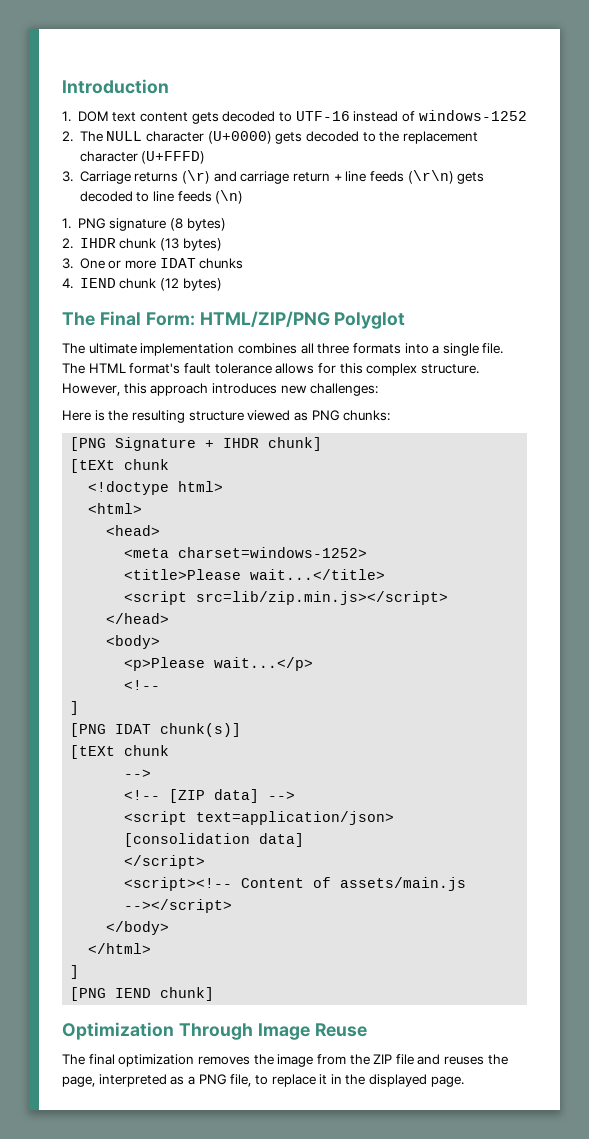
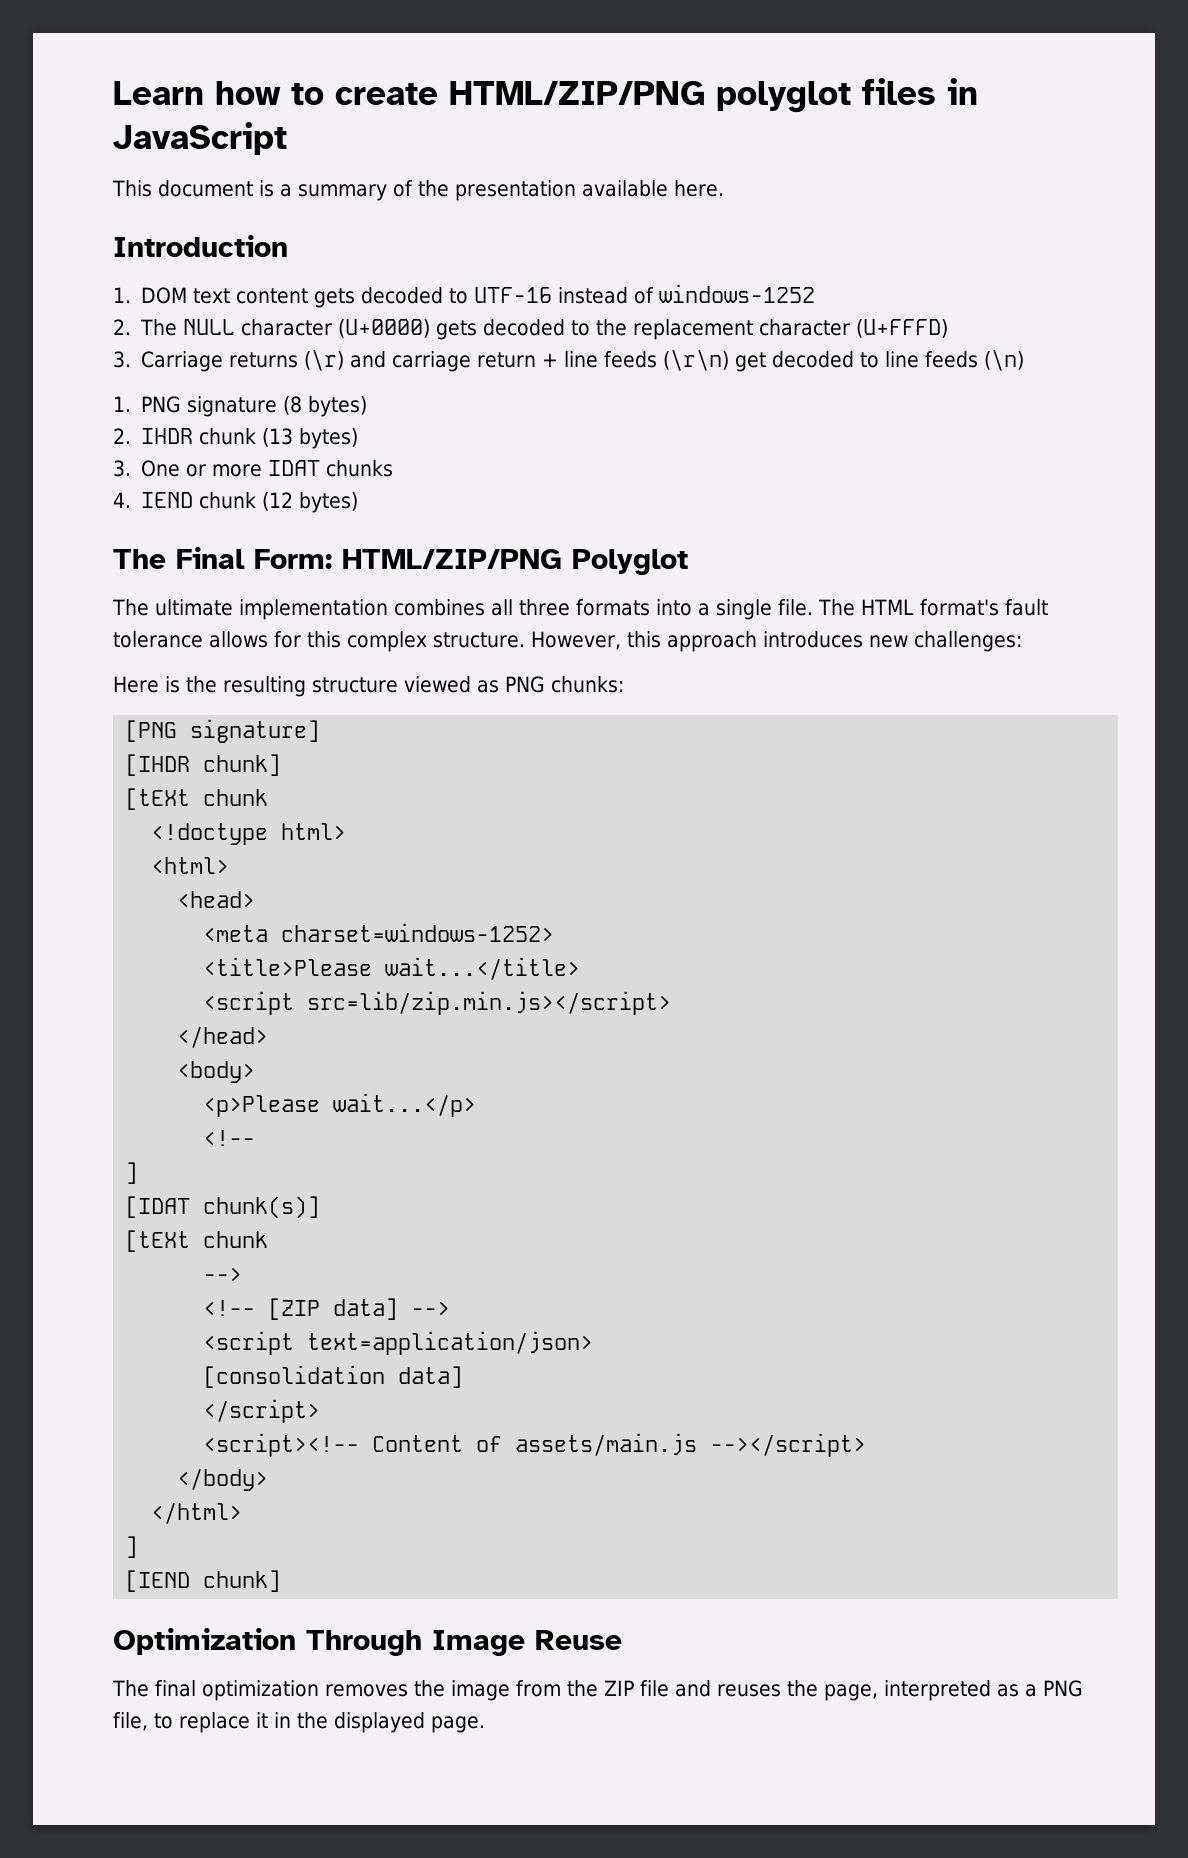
(62, 86) none -> [113,78,978,113] [113,122,287,155] [112,180,724,201] Learn how to create HTML/ZIP/PNG polyglot files in JavaScript // This document is a summary of the presentation available here. //
[457,172,485,184] gets -> [735,352,767,372] get
[115,437,260,451] Signature + IHDR -> [190,719,321,743] [125,754,191,776] signature] // [IHDR
[70,723,152,737] [PNG IDAT -> [125,1196,191,1218] [IDAT
[70,987,152,1001] [PNG IEND -> [125,1570,191,1592] [IEND

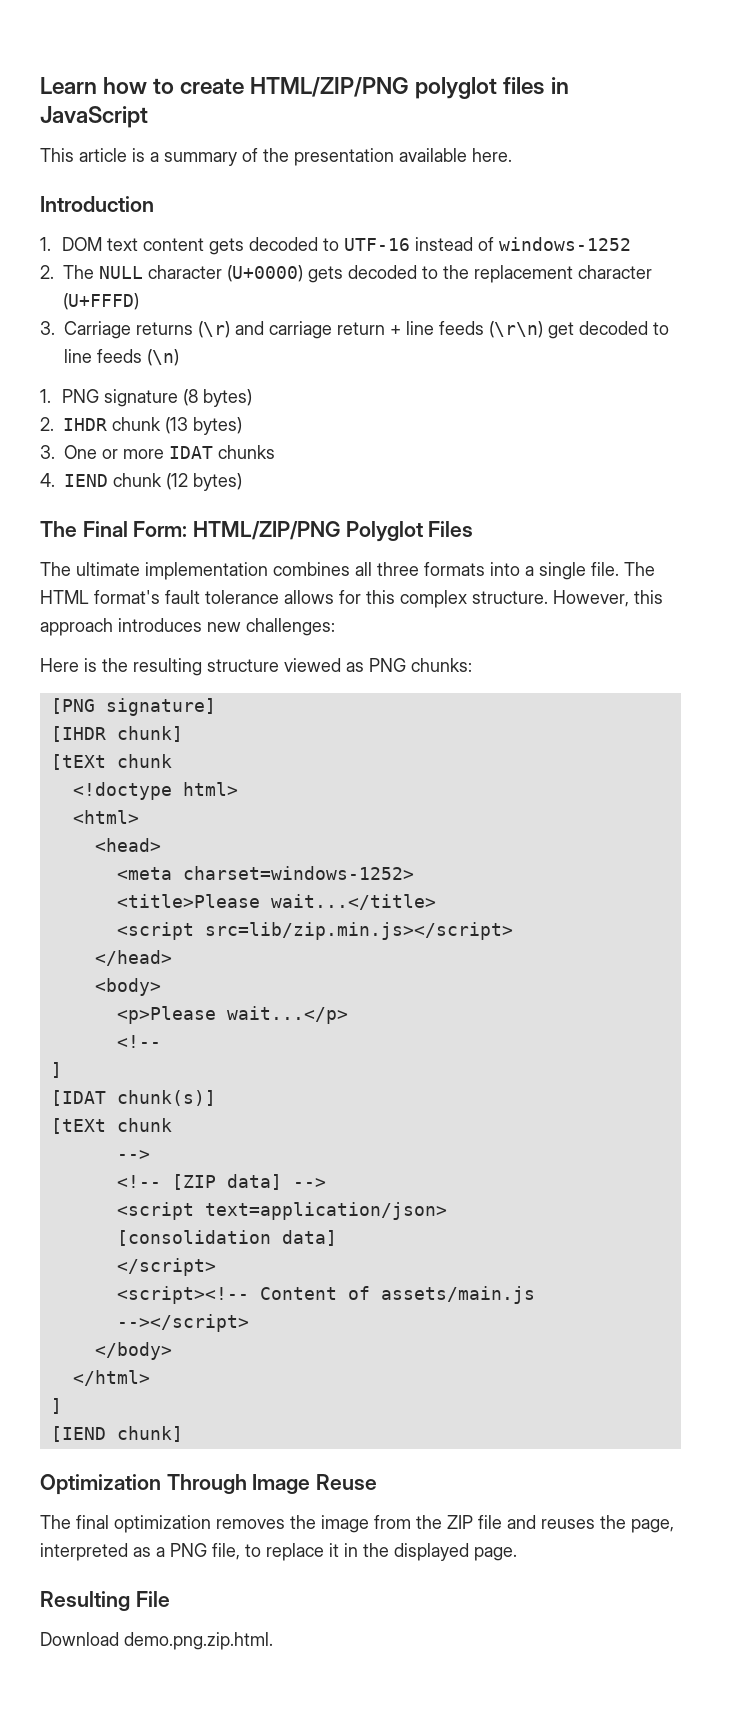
[158,180,253,197] document -> [79,148,127,162] article
(688, 562) none -> [428,521,474,537] Files
(485, 1724) none -> [40,1591,170,1611] [40,1632,273,1650] // Resulting File // Download demo.png.zip.html.

